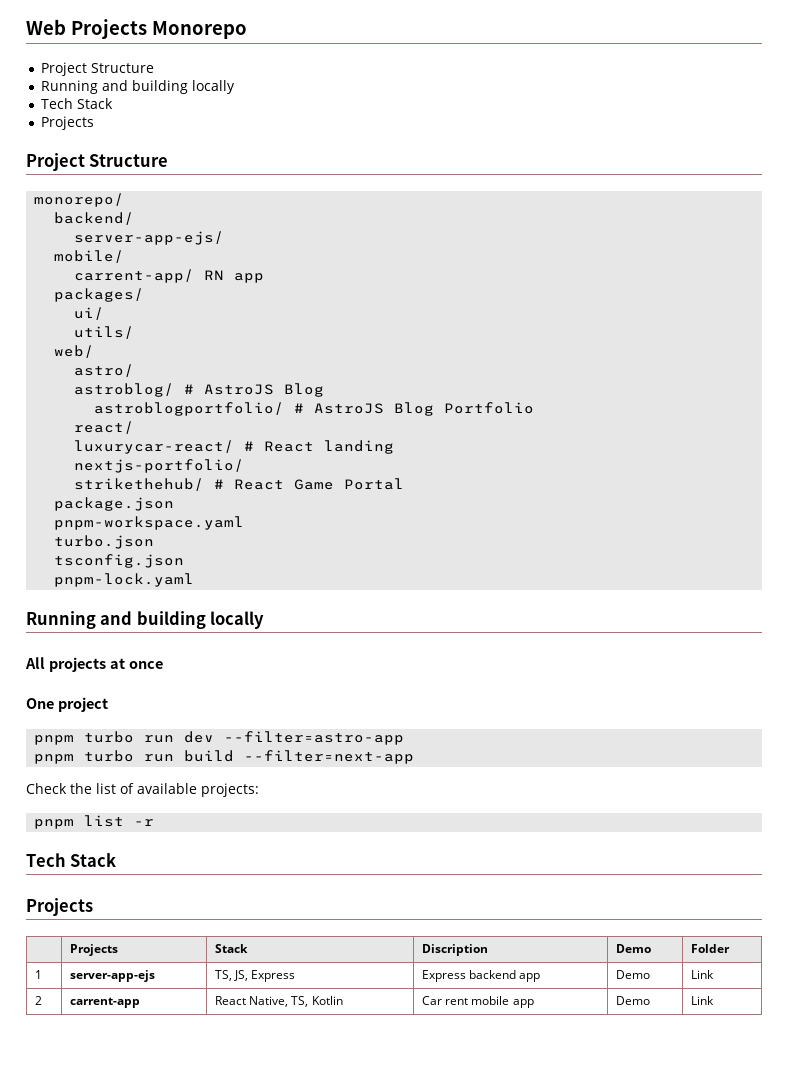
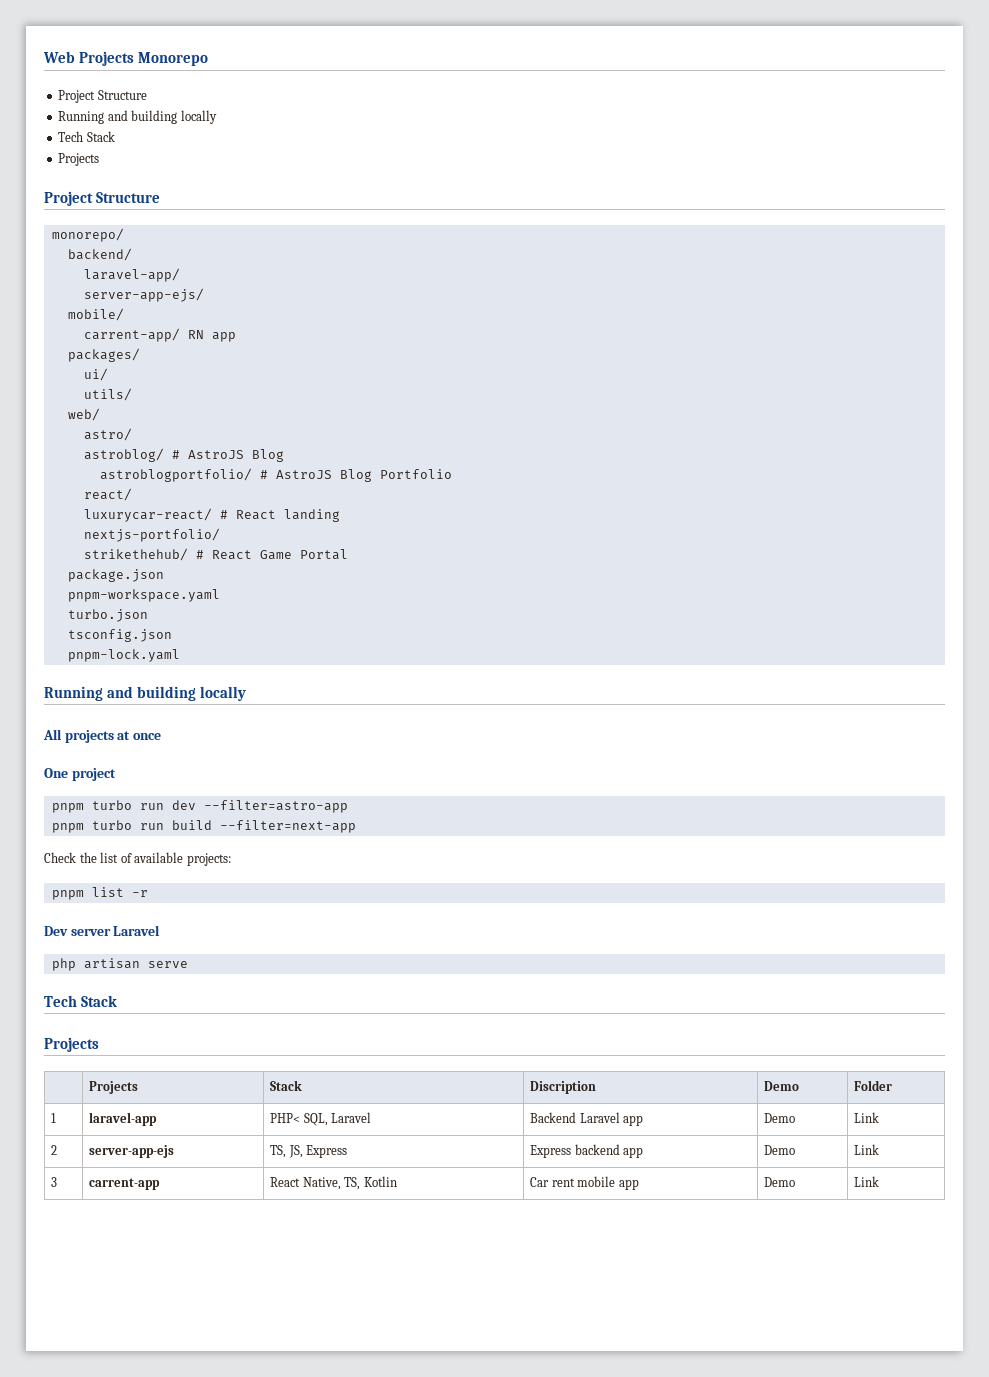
(135, 218) none -> [83,268,180,282] // laravel-app/
(155, 822) none -> [44,925,161,936] [51,958,188,971] // Dev server Laravel // php artisan serve
(42, 974) none -> [89,1112,158,1126] [270,1112,372,1126] [530,1112,644,1126] [764,1113,796,1123] [854,1112,880,1123] [51,1145,58,1155] | laravel-app | PHP< SQL, Laravel | Backend Laravel app | Demo | Link // 2
[34,996,42,1005] 2 -> [51,1177,58,1187] 3

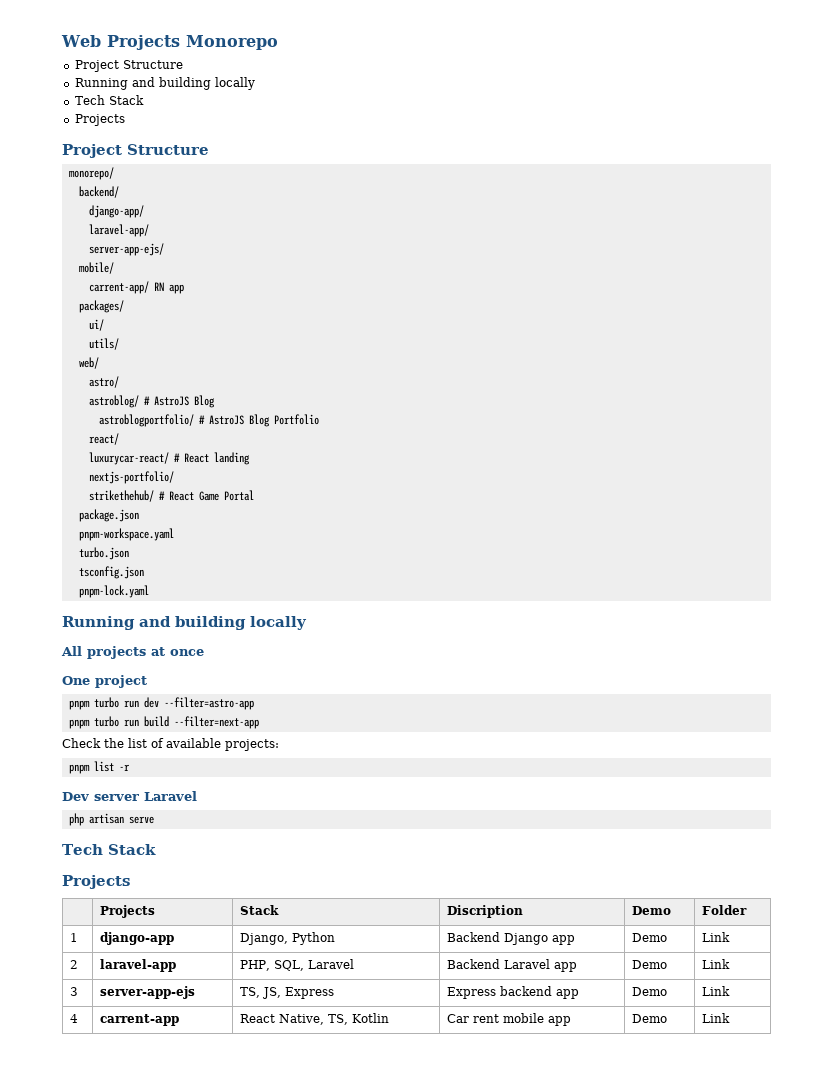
(132, 254) none -> [88,205,144,218] // django-app/
(57, 1118) none -> [99,932,174,945] [239,932,335,945] [446,932,575,945] [631,933,667,942] [701,932,730,942] [69,960,78,969] | django-app | Django, Python | Backend Django app | Demo | Link // 2
[270,1113,301,1123] PHP< -> [239,960,270,971] PHP,
[51,1145,58,1155] 2 -> [69,987,78,996] 3
[51,1177,58,1187] 3 -> [69,1014,78,1023] 4

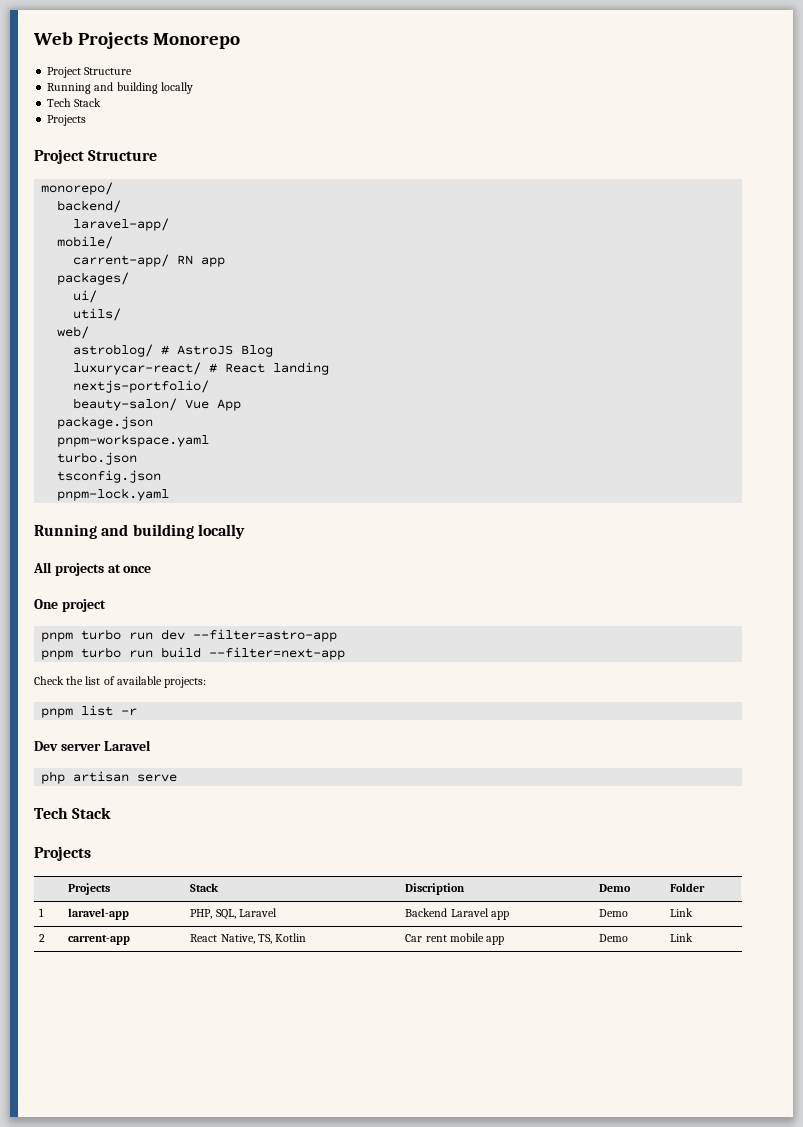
[88,205,144,218] // django-app/ -> (122, 206) none
[88,243,164,256] // server-app-ejs/ -> (170, 224) none
[88,376,119,388] // astro/ -> (90, 332) none
[98,414,319,427] [88,433,119,445] // astroblogportfolio/ # AstroJS Blog Portfolio // react/ -> (274, 351) none
[88,490,254,502] strikethehub/ # React Game Portal -> [73,398,242,411] beauty-salon/ Vue App
[99,932,174,945] [239,932,335,945] [446,932,575,945] [631,933,667,942] [701,932,730,942] [69,960,78,969] | django-app | Django, Python | Backend Django app | Demo | Link // 2 -> (45, 912) none
[69,987,78,996] [99,986,195,999] [239,987,334,999] [446,986,579,999] [631,987,667,996] [701,986,730,996] [69,1014,78,1023] 3 | server-app-ejs | TS, JS, Express | Express backend app | Demo | Link // 4 -> [39,934,46,942] 2

